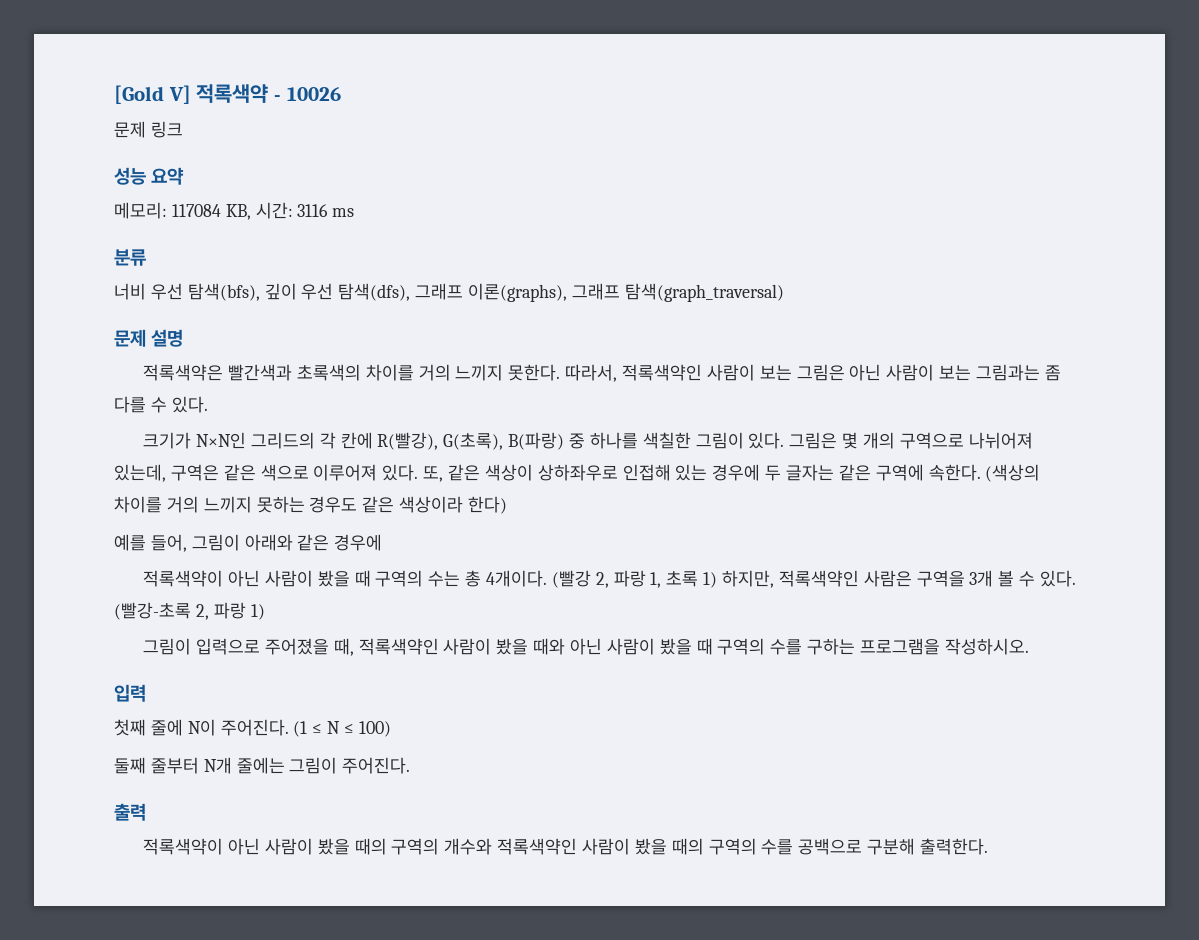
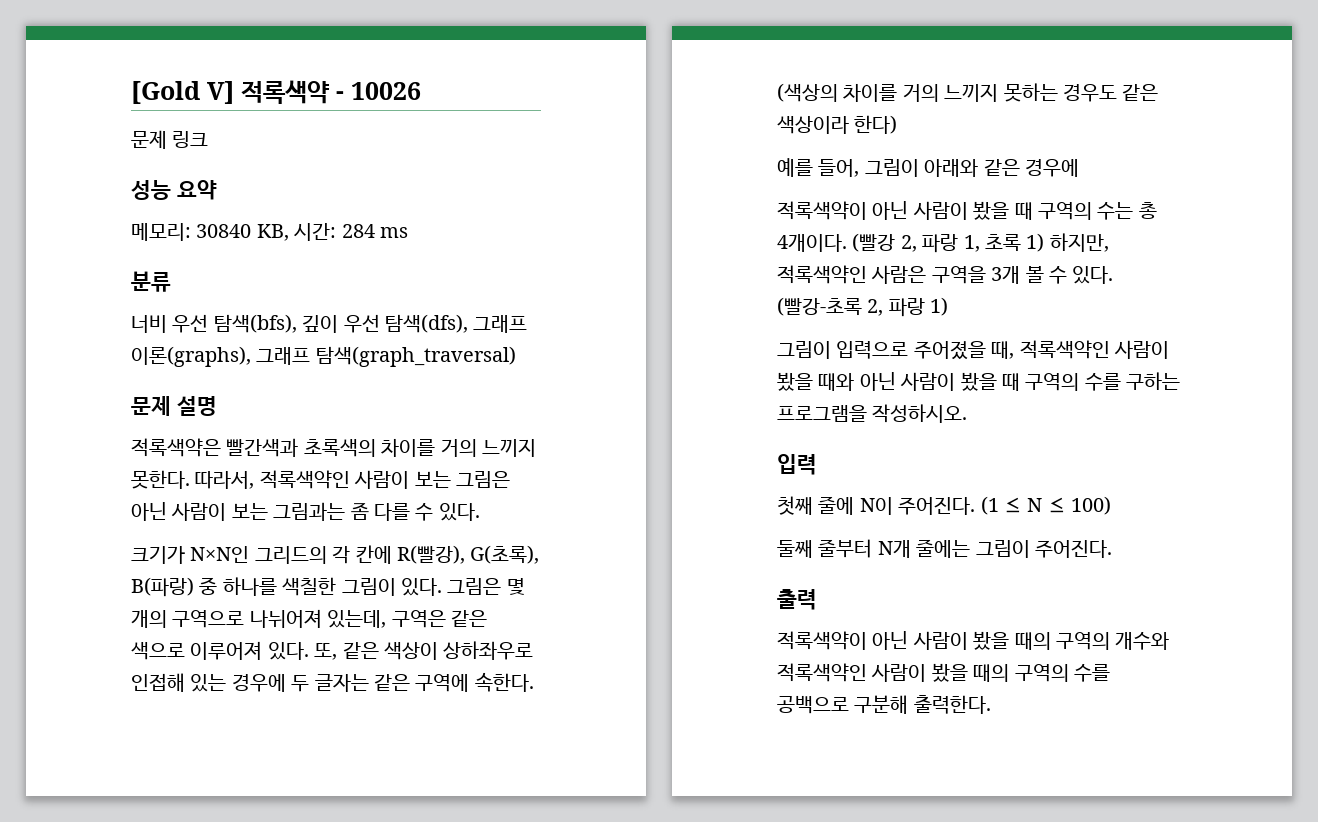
[171,204,221,217] 117084 -> [196,224,252,238] 30840
[297,204,329,217] 3116 -> [341,224,375,238] 284

